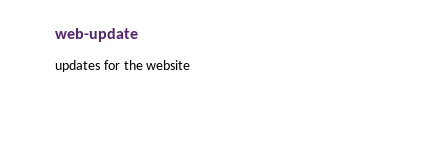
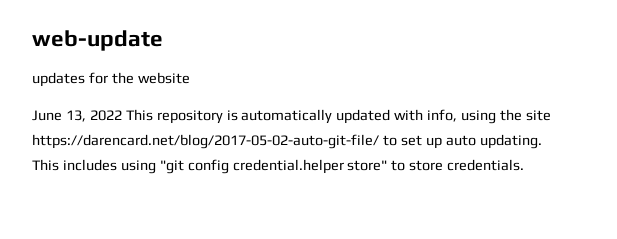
(191, 65) none -> [32,109,551,124] [32,134,542,149] [32,159,525,174] // June 13, 2022 This repository is automatically updated with info, using the site https://darencard.net/blog/2017-05-02-auto-git-file/ to set up auto updating. This includes using "git config credential.helper store" to store credentials.

